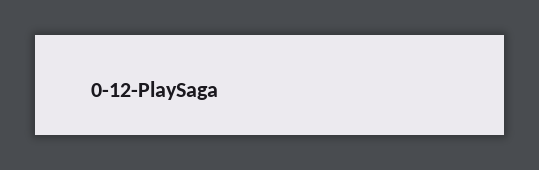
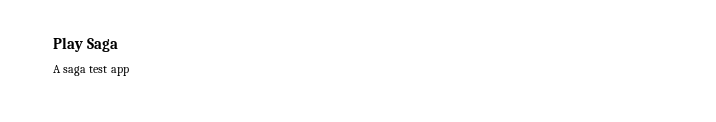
[91,81,218,100] 0-12-PlaySaga -> [53,37,119,52] [53,65,129,76] Play Saga // A saga test app

